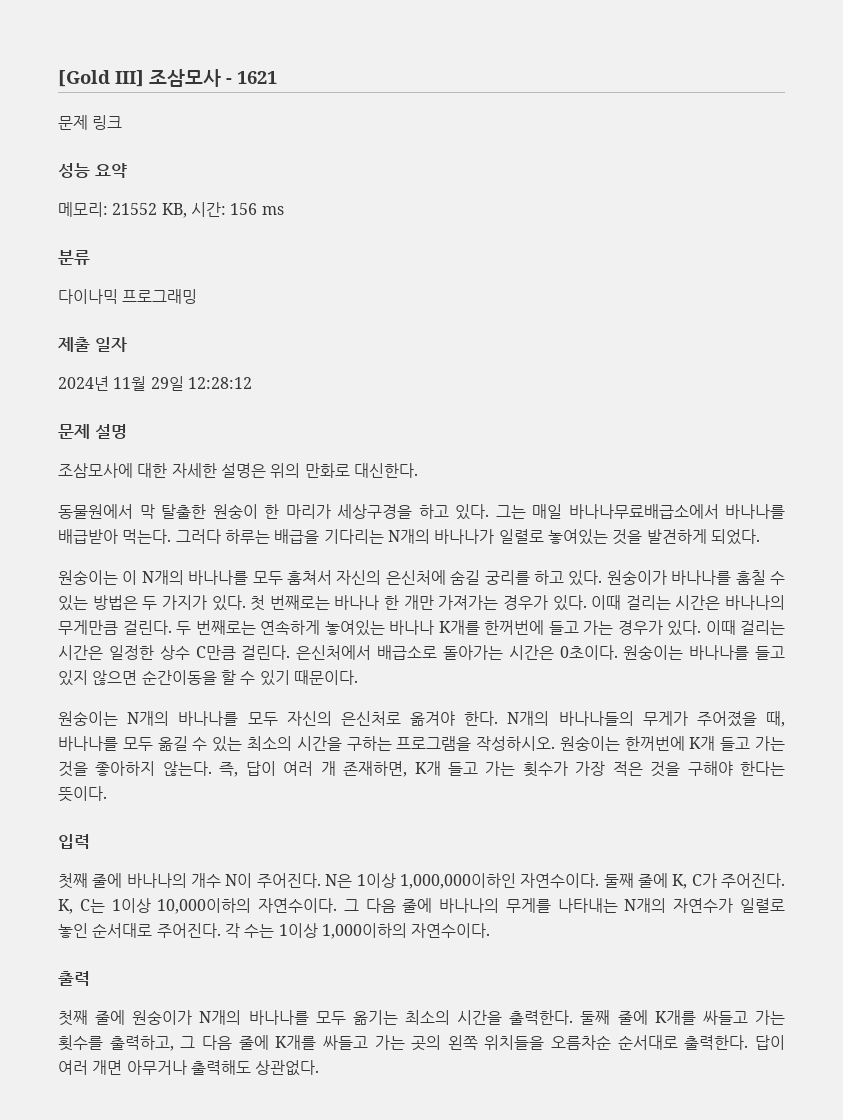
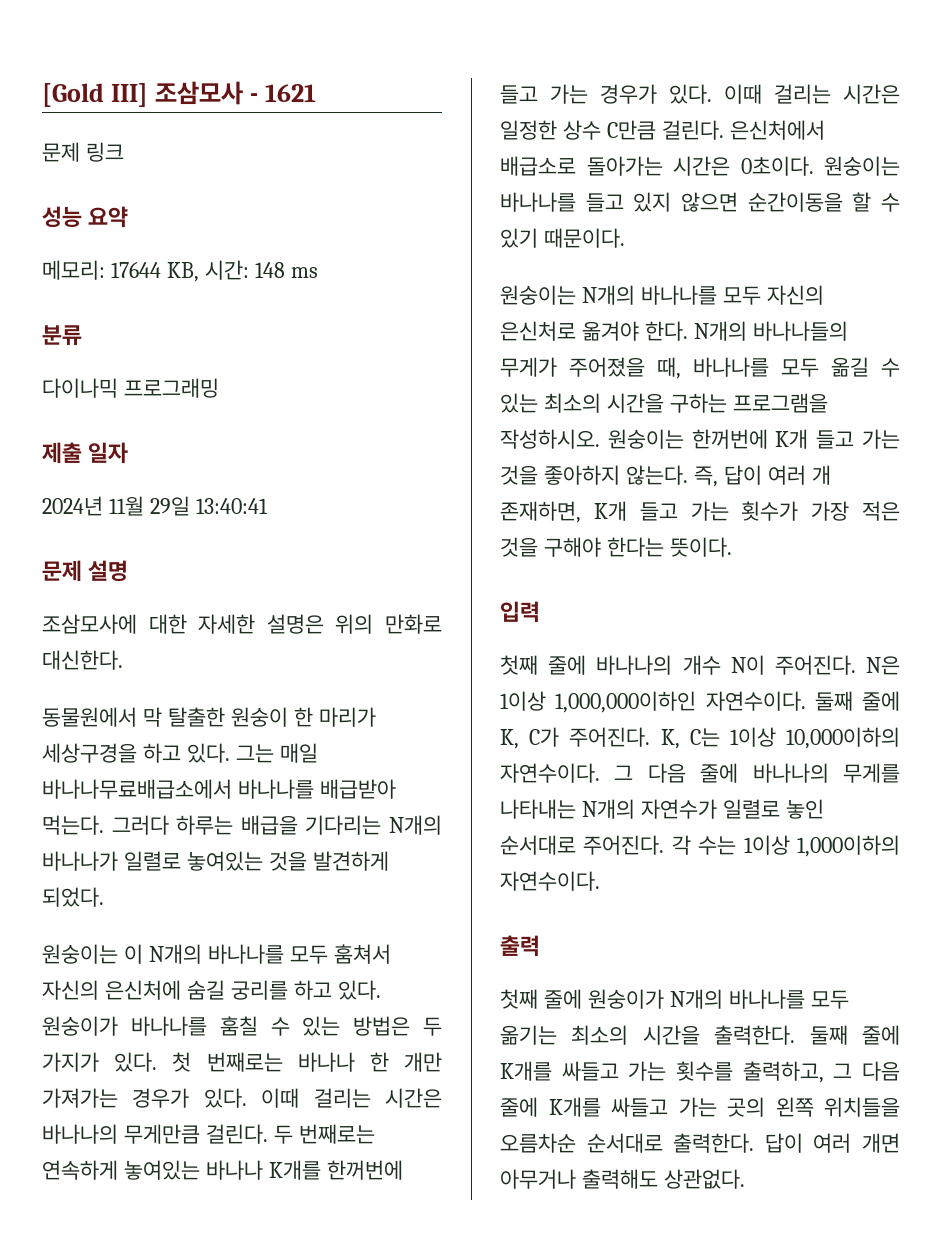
[112,203,158,215] 21552 -> [110,262,161,278] 17644
[230,203,258,215] 156 -> [254,262,285,278] 148
[187,377,252,389] 12:28:12 -> [195,498,268,514] 13:40:41

